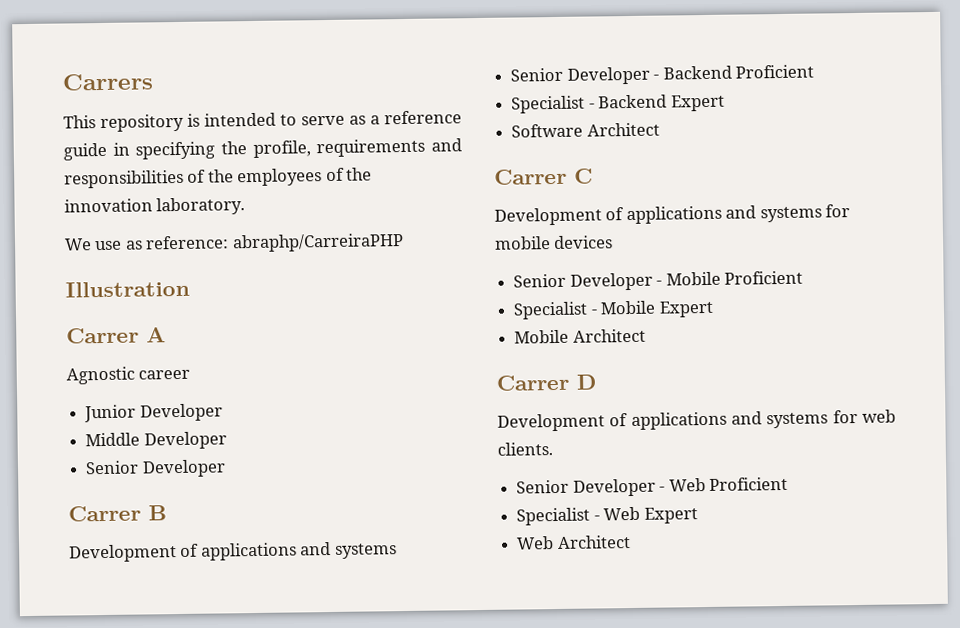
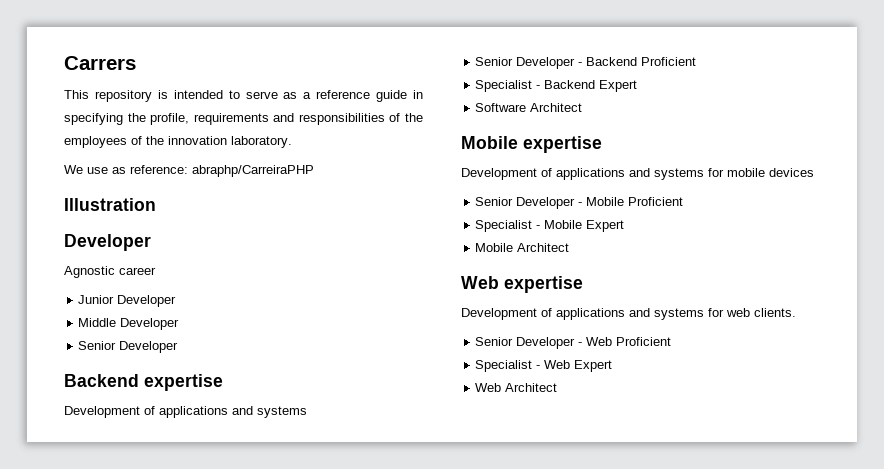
[66,327,166,344] Carrer A -> [64,234,151,251] Developer
[68,505,167,522] Carrer B -> [64,374,223,391] Backend expertise
[494,168,593,185] Carrer C -> [461,136,602,153] Mobile expertise
[496,374,597,391] Carrer D -> [461,276,583,293] Web expertise

